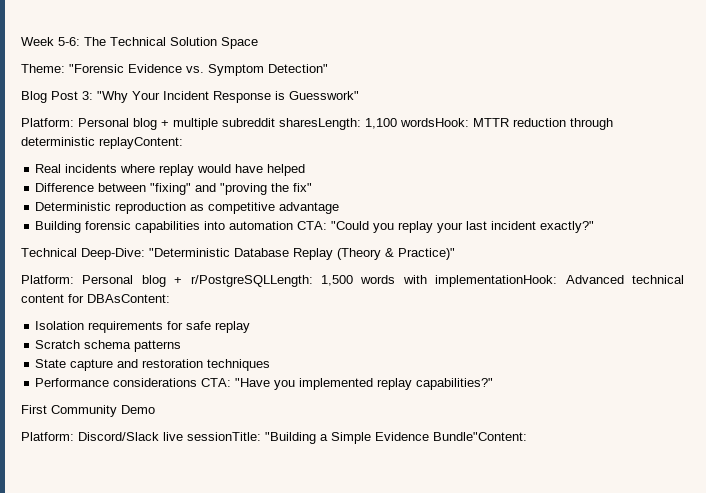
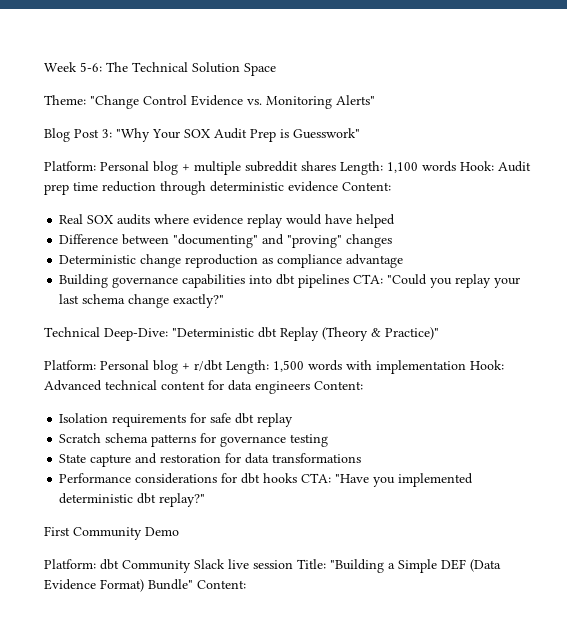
[69,64,328,76] "Forensic Evidence vs. Symptom Detection" -> [90,95,375,109] "Change Control Evidence vs. Monitoring Alerts"
[163,91,271,103] Incident Response -> [184,128,276,142] SOX Audit Prep
[279,118,509,130] sharesLength: 1,100 wordsHook: MTTR -> [301,161,531,175] [44,182,98,195] shares Length: 1,100 words Hook: Audit prep time
[99,137,183,149] replayContent: -> [288,181,391,192] evidence Content:
[65,164,156,173] incidents where -> [87,214,244,225] SOX audits where evidence
[150,183,313,195] "fixing" and "proving the fix" -> [173,234,393,248] "documenting" and "proving" changes
(112, 206) none -> [140,254,182,268] change
[208,202,276,214] competitive -> [277,254,343,268] compliance
[85,221,132,230] forensic -> [112,277,179,288] governance
[229,221,294,230] automation -> [276,274,350,288] dbt pipelines
[491,221,537,230] incident -> [82,294,170,308] schema change
[234,248,289,257] Database -> [258,327,277,338] dbt
[190,275,313,287] r/PostgreSQLLength: -> [194,360,269,374] r/dbt Length:
[435,275,558,287] implementationHook: -> [376,360,504,374] implementation Hook:
[87,294,170,303] DBAsContent: -> [228,380,363,394] data engineers Content:
(212, 325) none -> [235,413,255,424] dbt
(182, 346) none -> [200,433,329,447] for governance testing
[207,359,271,371] techniques -> [225,453,362,464] for data transformations
(198, 382) none -> [221,473,298,484] for dbt hooks
[377,378,494,390] replay capabilities?" -> [59,493,206,507] deterministic dbt replay?"
[78,432,527,444] Discord/Slack live sessionTitle: "Building a Simple Evidence Bundle"Content: -> [100,559,501,573] [44,579,246,592] dbt Community Slack live session Title: "Building a Simple DEF (Data Evidence Format) Bundle" Content:

